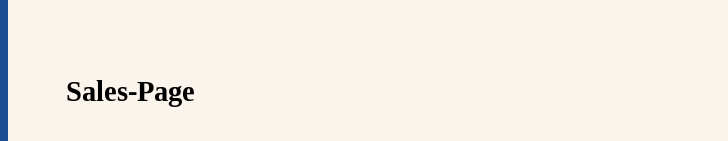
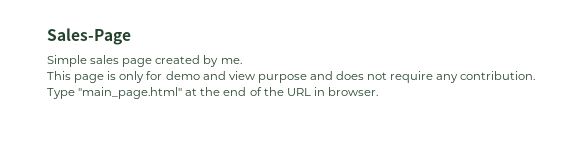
(195, 93) none -> [47,55,242,67] [47,71,536,83] [47,87,378,99] // Simple sales page created by me. // This page is only for demo and view purpose and does not require any contribution. Type "main_page.html" at the end of the URL in browser.

